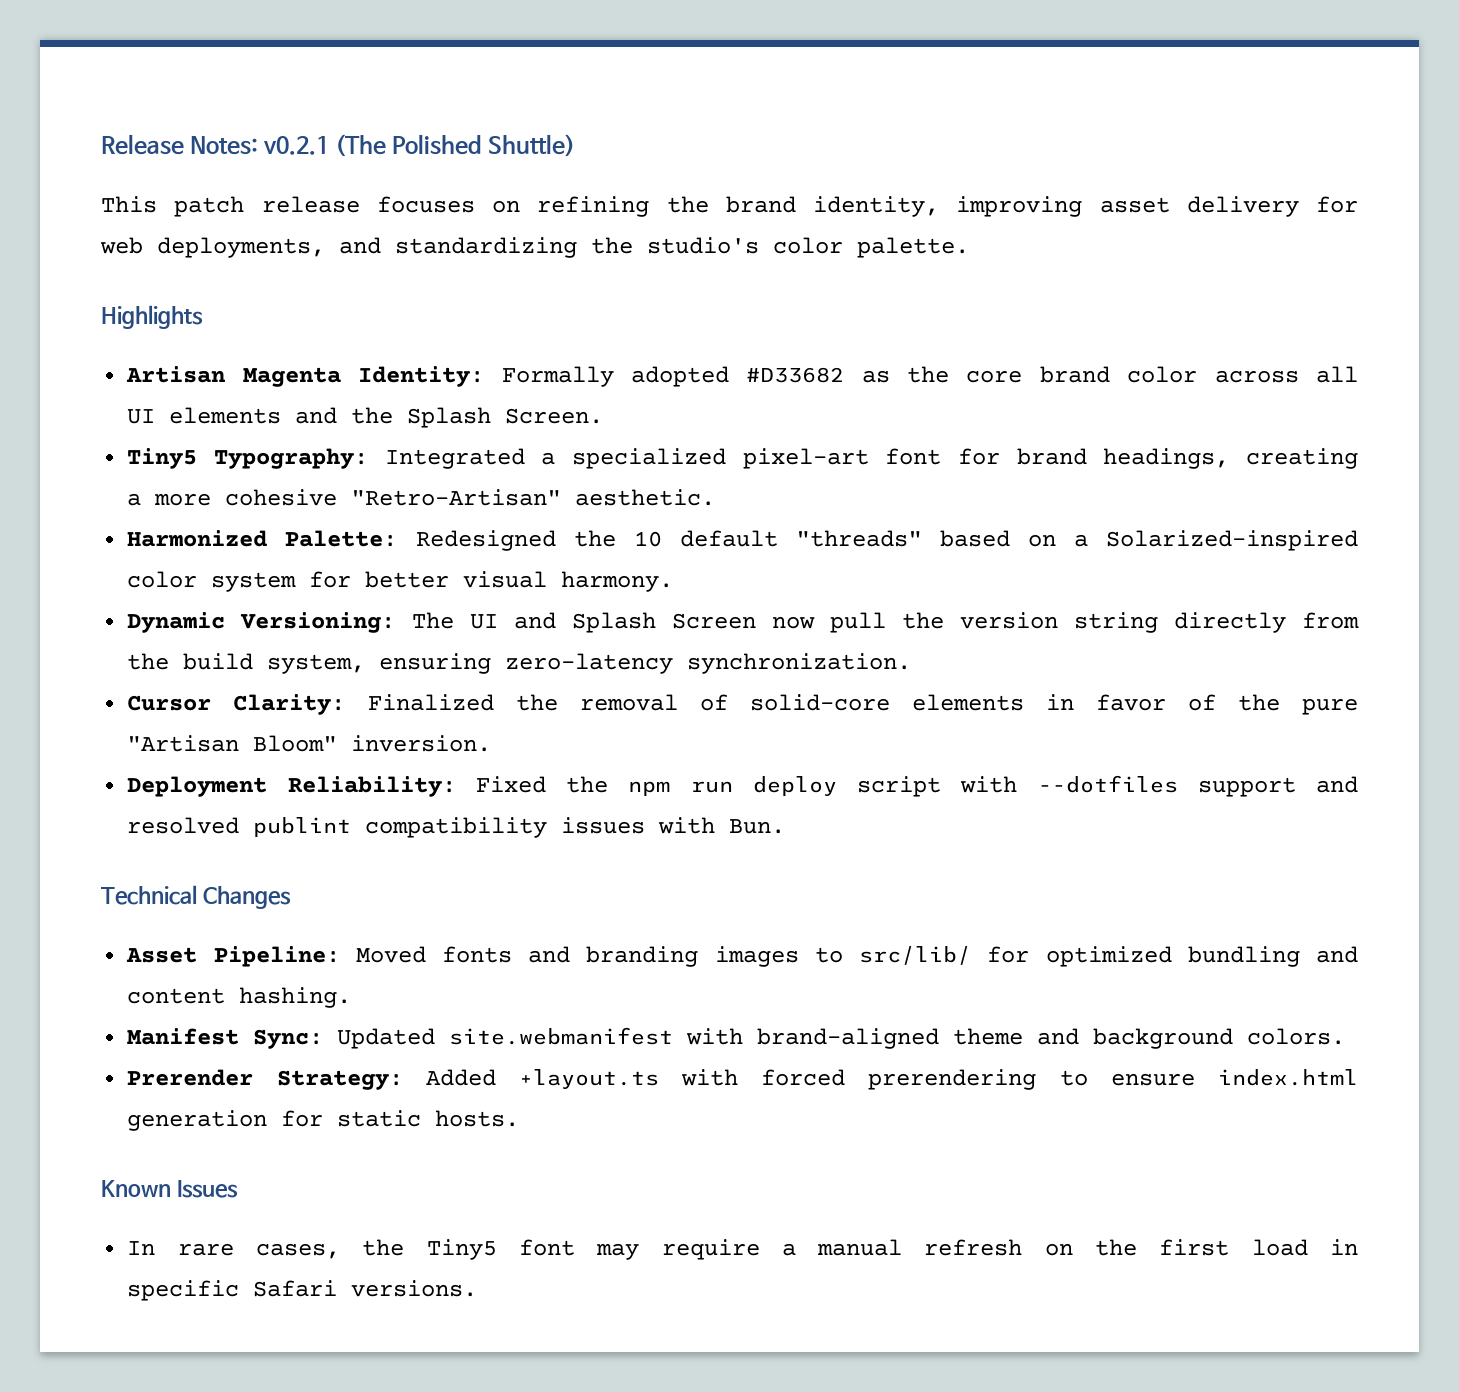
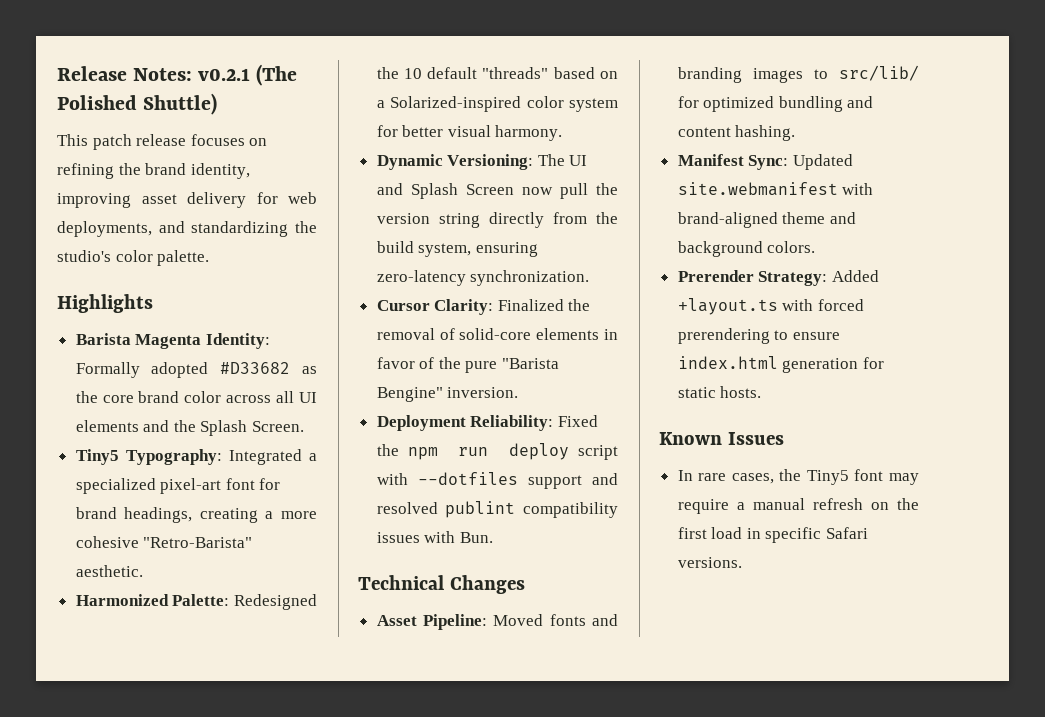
[126,366,227,383] Artisan -> [75,333,131,345] Barista
[351,489,562,506] "Retro-Artisan" -> [143,537,253,548] "Retro-Barista"
[127,735,338,752] "Artisan Bloom" -> [502,358,560,369] [376,387,443,402] "Barista Bengine"

